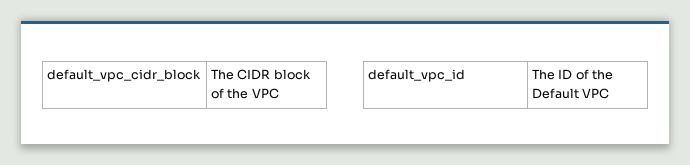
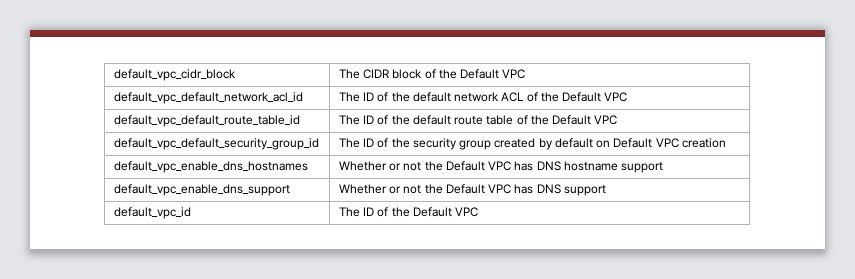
[251,88,279,99] VPC -> [460,69,526,79] [113,92,303,104] [338,92,628,102] [113,115,300,127] [338,115,618,125] [113,138,319,150] [338,138,726,150] [113,161,308,173] [338,161,664,173] [113,184,290,196] [338,184,606,196] Default VPC // default_vpc_default_network_acl_id | The ID of the default network ACL of the Default VPC // default_vpc_default_route_table_id | The ID of the default route table of the Default VPC // default_vpc_default_security_group_id | The ID of the security group created by default on Default VPC creation // default_vpc_enable_dns_hostnames | Whether or not the Default VPC has DNS hostname support // default_vpc_enable_dns_support | Whether or not the Default VPC has DNS support

